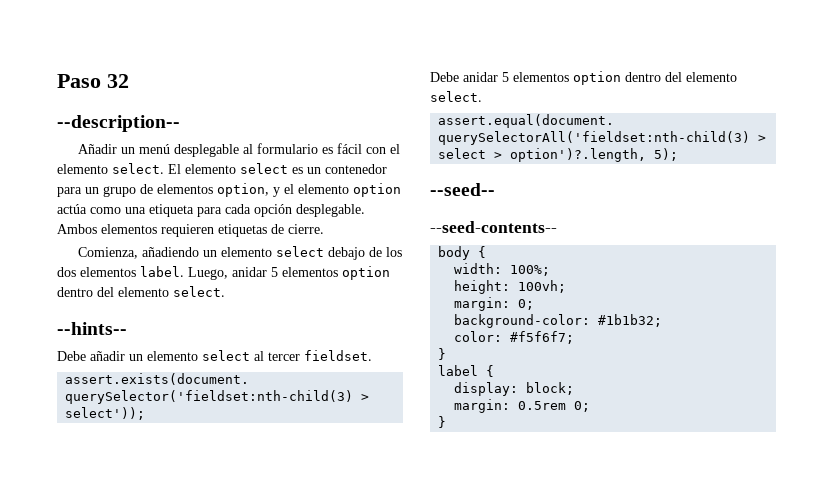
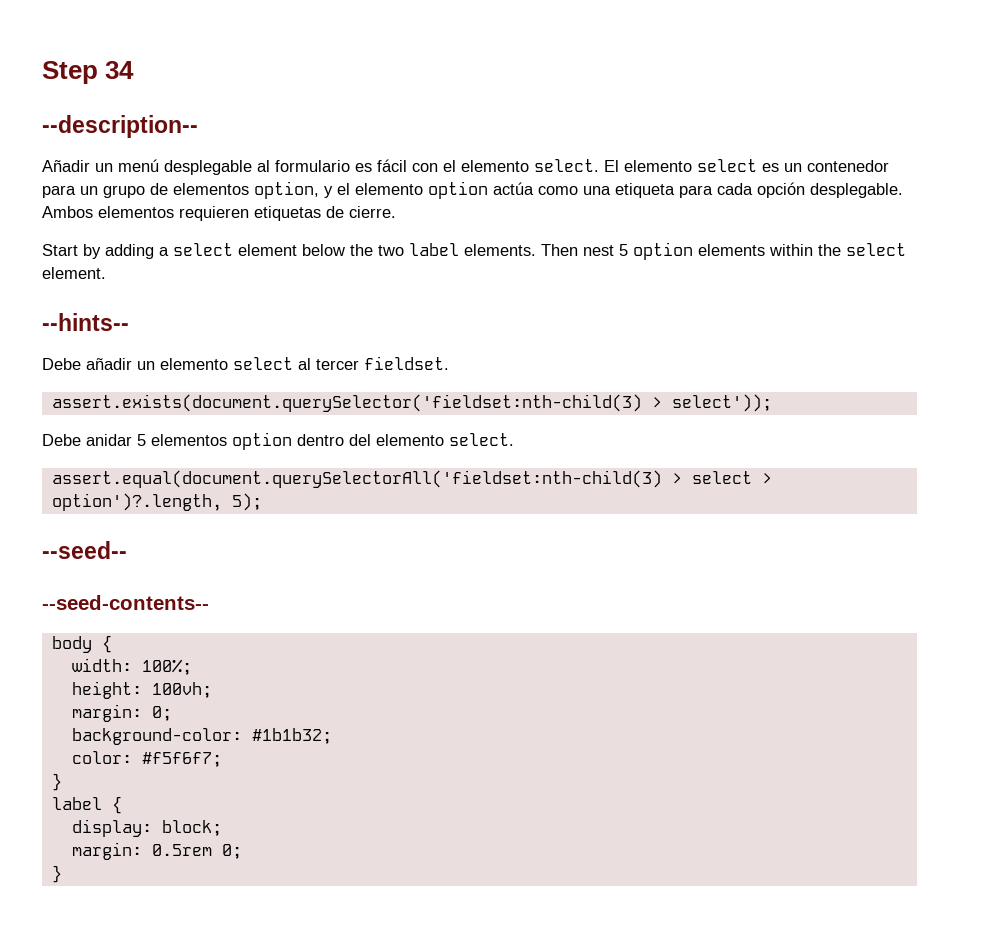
[57,74,129,88] Paso 32 -> [42,61,135,84] Step 34
[77,246,402,260] [57,266,390,280] [57,286,225,297] Comienza, añadiendo un elemento select debajo de los dos elementos label. Luego, anidar 5 elementos option dentro del elemento select. -> [42,242,906,260] [42,267,106,279] Start by adding a select element below the two label elements. Then nest 5 option elements within the select element.

